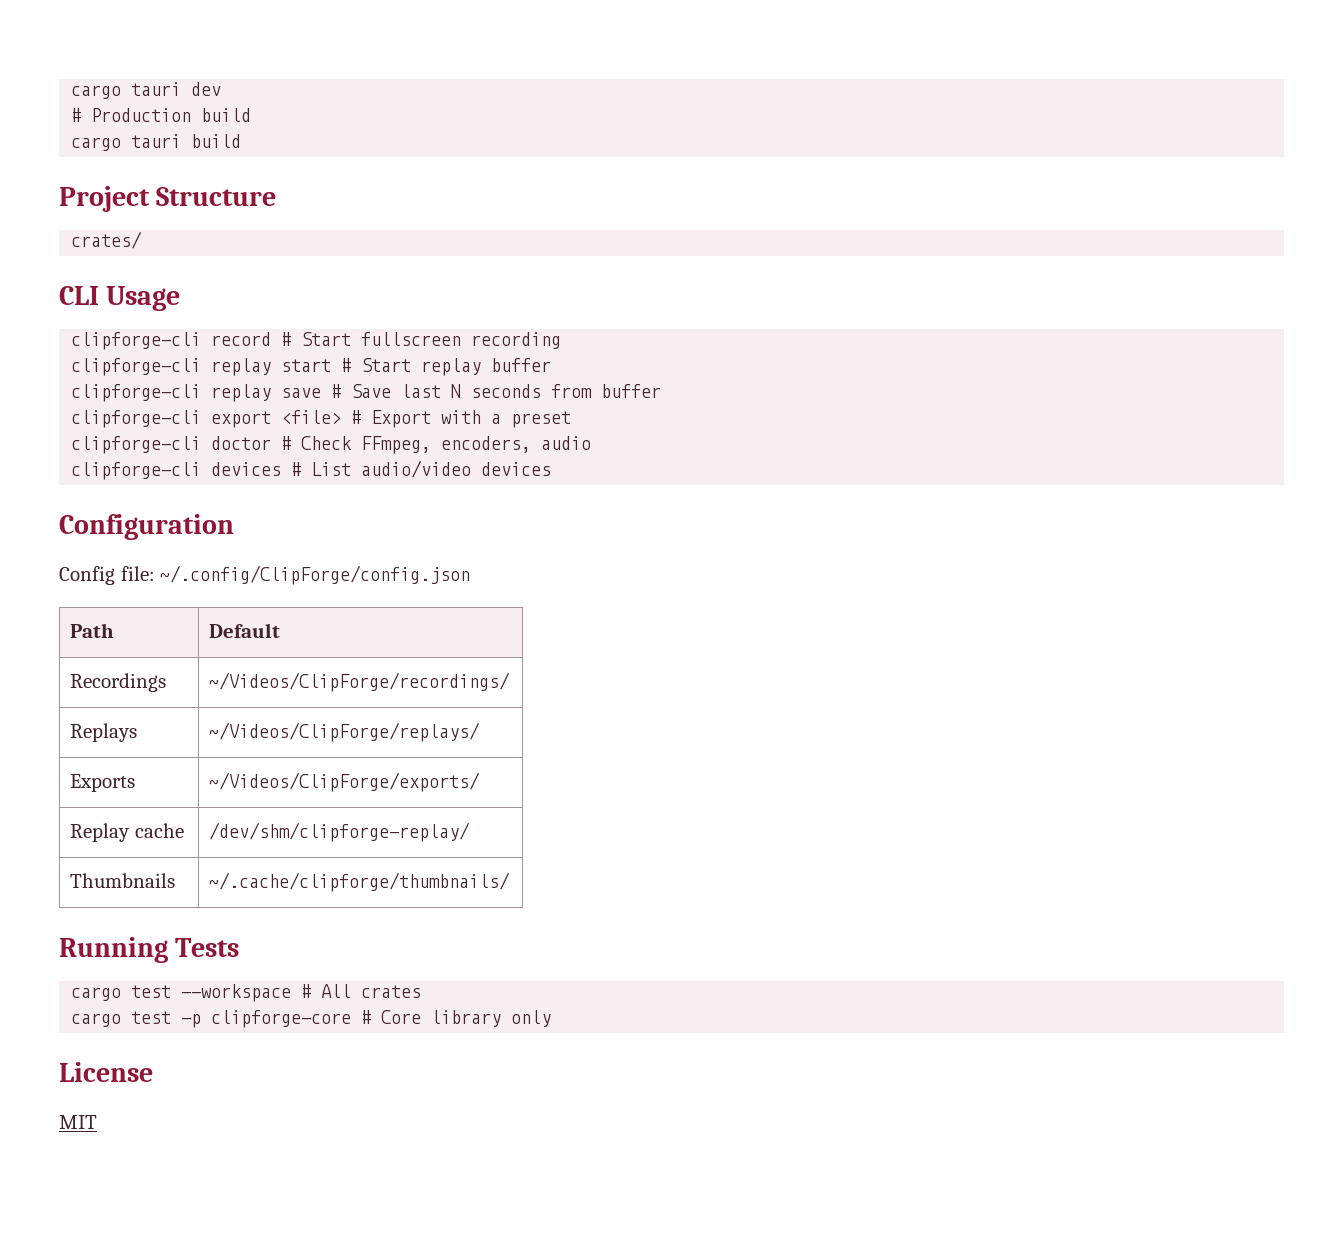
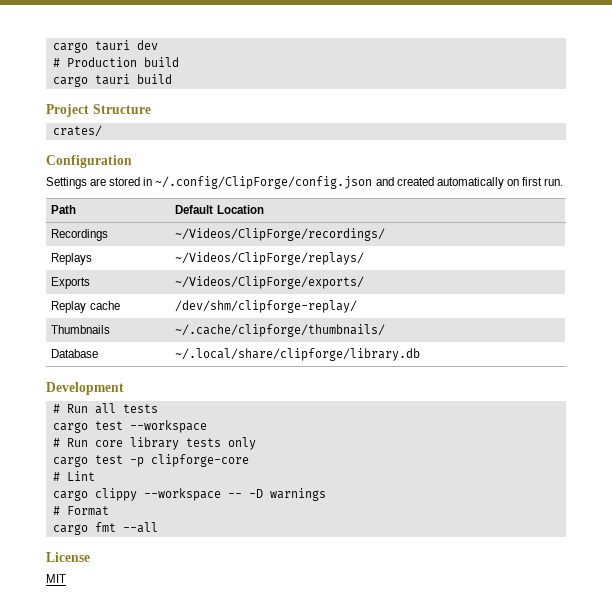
[59,286,181,311] [71,332,562,350] [71,358,552,376] [71,384,662,402] [71,410,572,428] [71,436,592,454] [71,460,552,480] [59,514,234,540] [59,565,471,585] CLI Usage // clipforge-cli record # Start fullscreen recording // clipforge-cli replay start # Start replay buffer // clipforge-cli replay save # Save last N seconds from buffer // clipforge-cli export <file> # Export with a preset // clipforge-cli doctor # Check FFmpeg, encoders, audio // clipforge-cli devices # List audio/video devices // Configuration // Config file: ~/.config/ClipForge/config.json -> [46,155,132,168] [46,176,564,189] Configuration // Settings are stored in ~/.config/ClipForge/config.json and created automatically on first run.
(281, 630) none -> [216,205,264,214] Location
[59,937,240,963] [71,984,422,1002] [71,1010,552,1028] // Running Tests // cargo test --workspace # All crates // cargo test -p clipforge-core # Core library only -> [51,349,99,358] [175,348,421,361] [46,382,124,395] [52,403,158,414] [52,420,207,433] [52,437,256,450] [52,454,249,467] [52,471,95,481] [52,488,326,501] [52,506,109,516] [52,522,158,535] // Database | ~/.local/share/clipforge/library.db // Development // # Run all tests // cargo test --workspace // # Run core library tests only // cargo test -p clipforge-core // # Lint // cargo clippy --workspace -- -D warnings // # Format // cargo fmt --all

